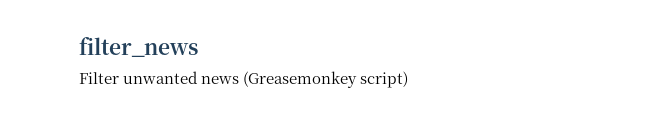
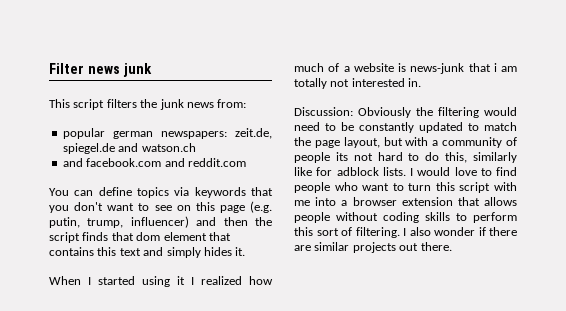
[79,37,198,57] [79,71,409,88] filter_news // Filter unwanted news (Greasemonkey script) -> [49,63,152,77] [49,99,247,110] [62,128,272,139] [62,143,196,154] [62,158,246,167] [49,187,273,198] [49,201,272,213] [49,216,272,228] [49,232,231,243] [49,247,246,258] [49,276,273,287] [294,63,517,74] [294,78,422,89] [294,107,517,118] [294,122,517,133] [294,137,517,148] [294,152,517,163] [294,167,517,176] [294,182,517,193] [294,197,517,206] [294,212,517,223] [294,227,517,238] [294,242,452,253] Filter news junk // This script filters the junk news from: // popular german newspapers: zeit.de, spiegel.de and watson.ch // and facebook.com and reddit.com // You can define topics via keywords that you don't want to see on this page (e.g. putin, trump, influencer) and then the script finds that dom element that contains this text and simply hides it. // When I started using it I realized how much of a website is news-junk that i am totally not interested in. // Discussion: Obviously the filtering would need to be constantly updated to match the page layout, but with a community of people its not hard to do this, similarly like for adblock lists. I would love to find people who want to turn this script with me into a browser extension that allows people without coding skills to perform this sort of filtering. I also wonder if there are similar projects out there.

